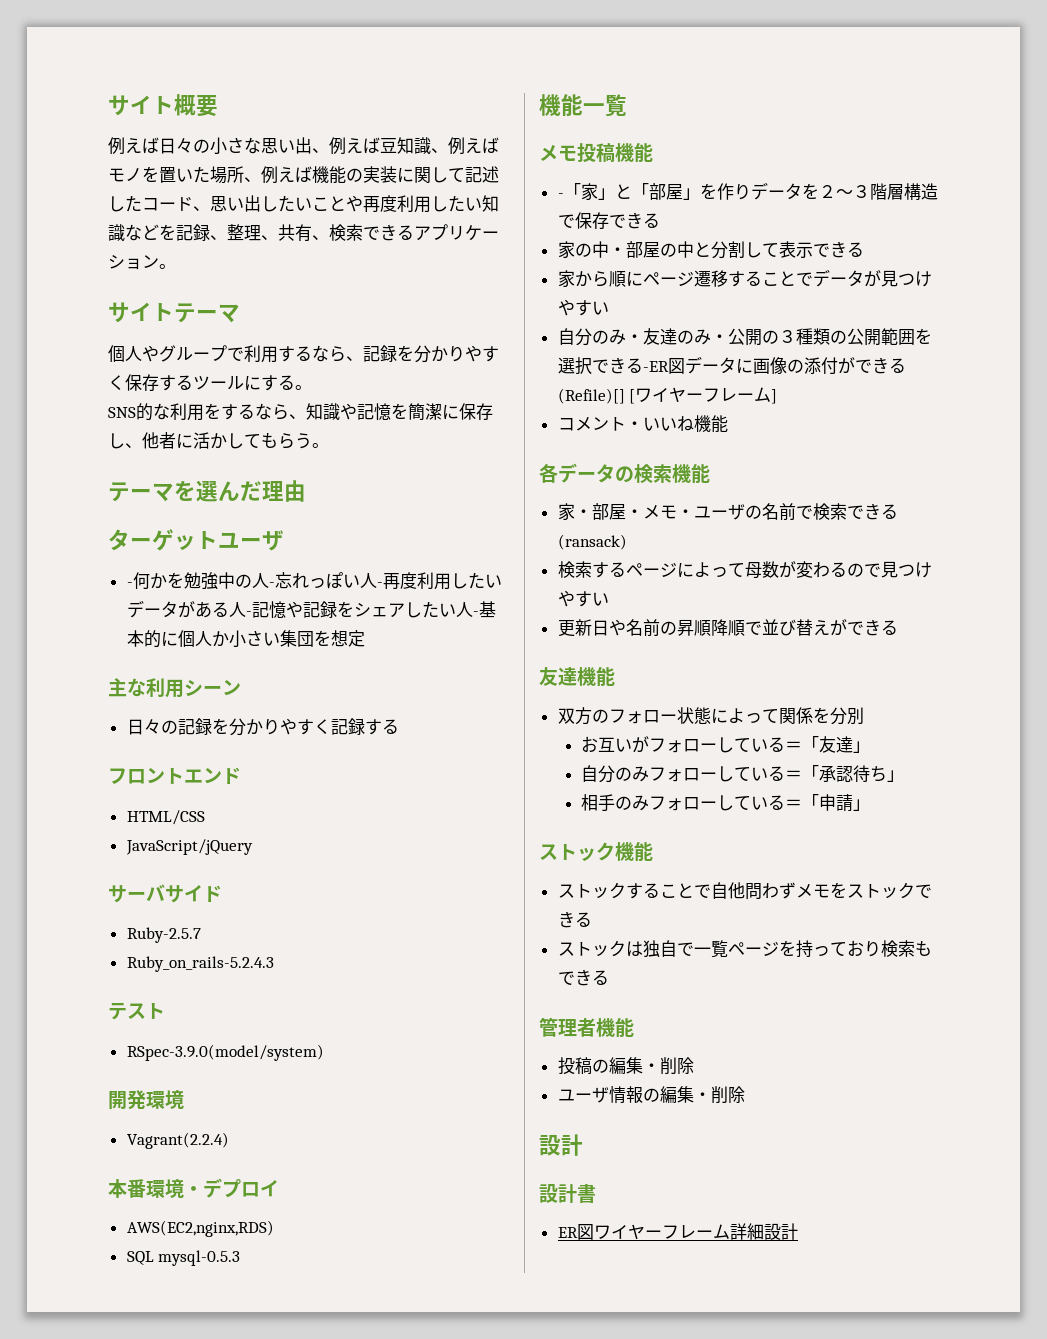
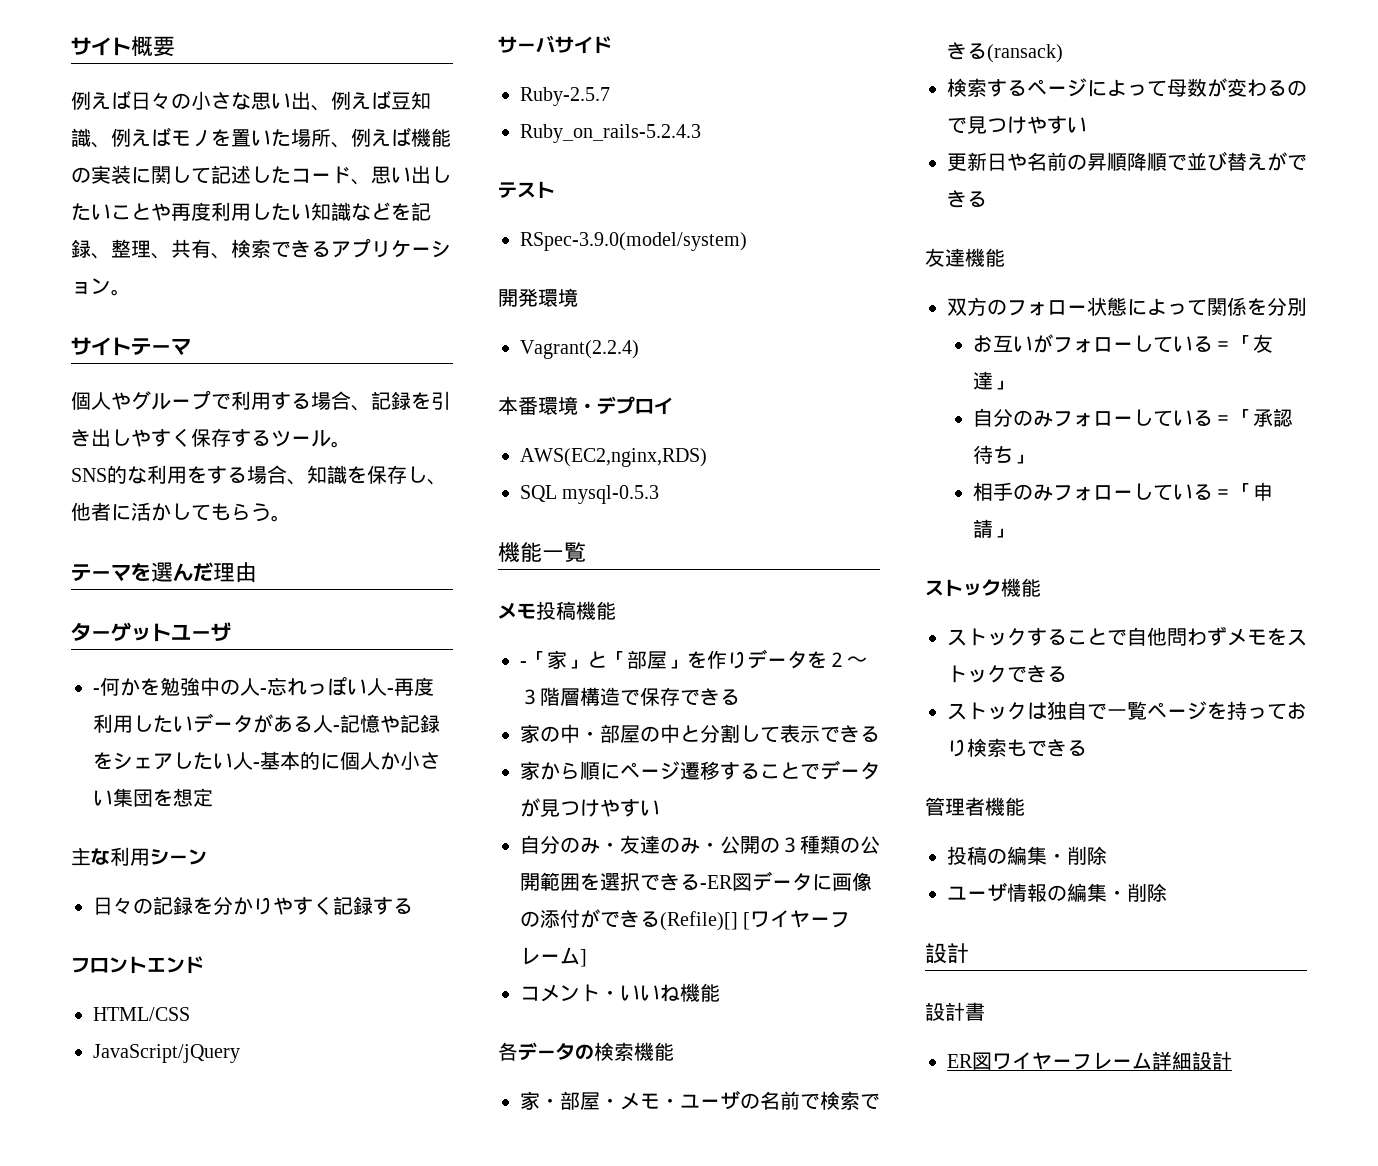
[312,345,346,362] なら -> [311,391,351,410] 場合
[414,345,465,363] 分かり -> [431,391,451,410] [71,428,131,447] 引き出し
[244,375,295,391] にする -> (331, 438) none
[255,403,459,421] なら、知識や記憶を簡潔に -> [247,465,367,485] 場合、知識を

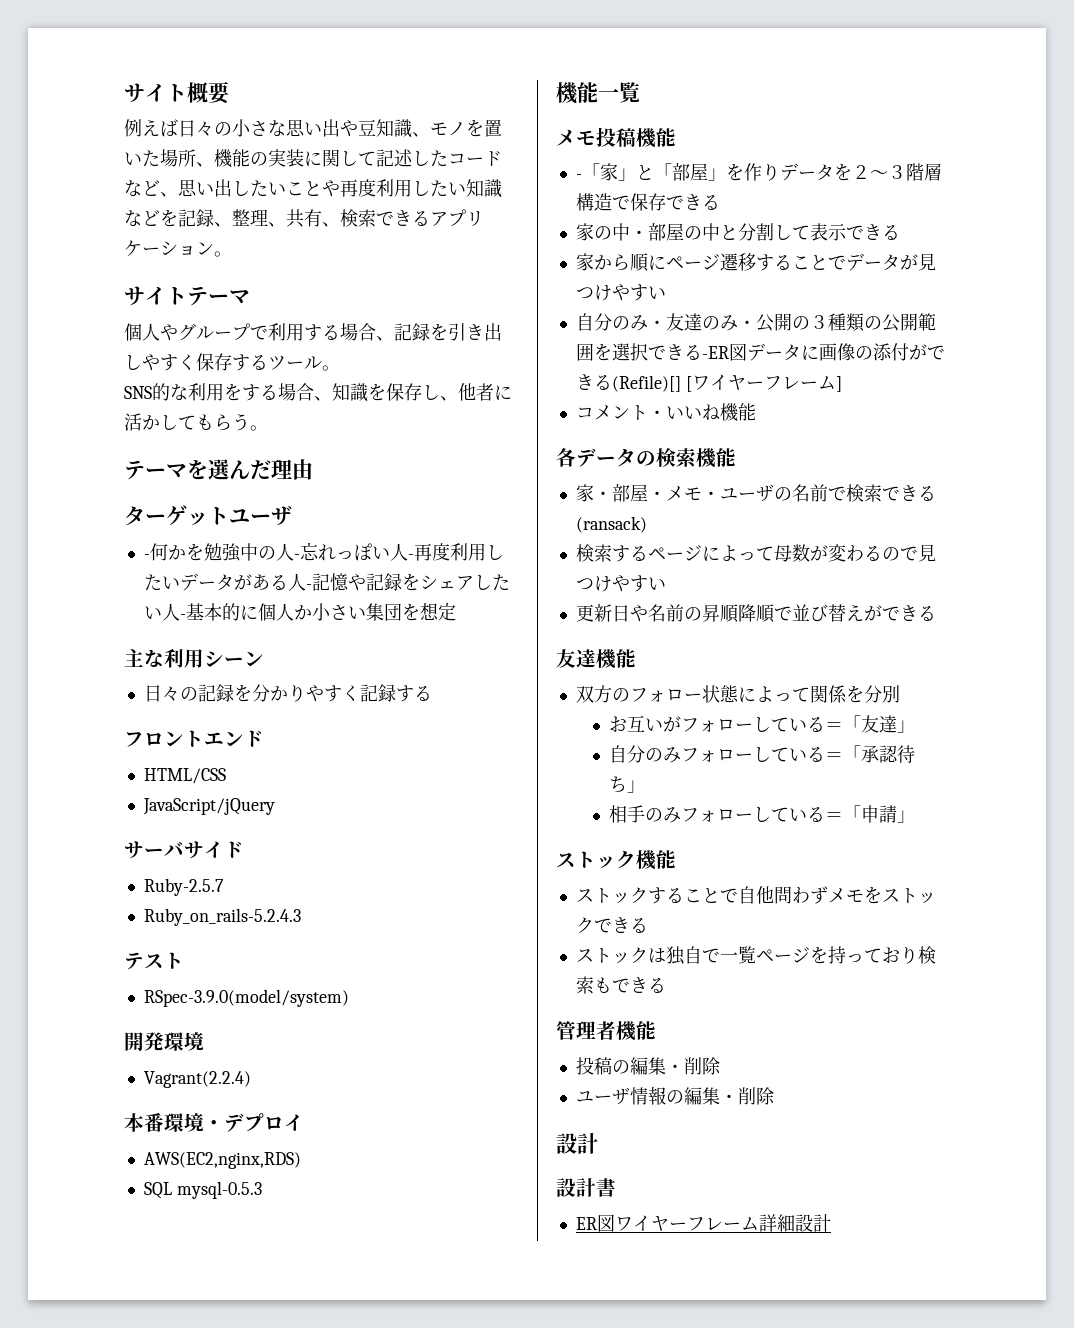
[311,90,391,111] 、例えば -> [340,120,358,137] や
[111,127,171,147] 例えば -> (430, 134) none
[351,127,411,147] 例えば -> (214, 164) none
(351, 175) none -> [124,180,160,197] など

